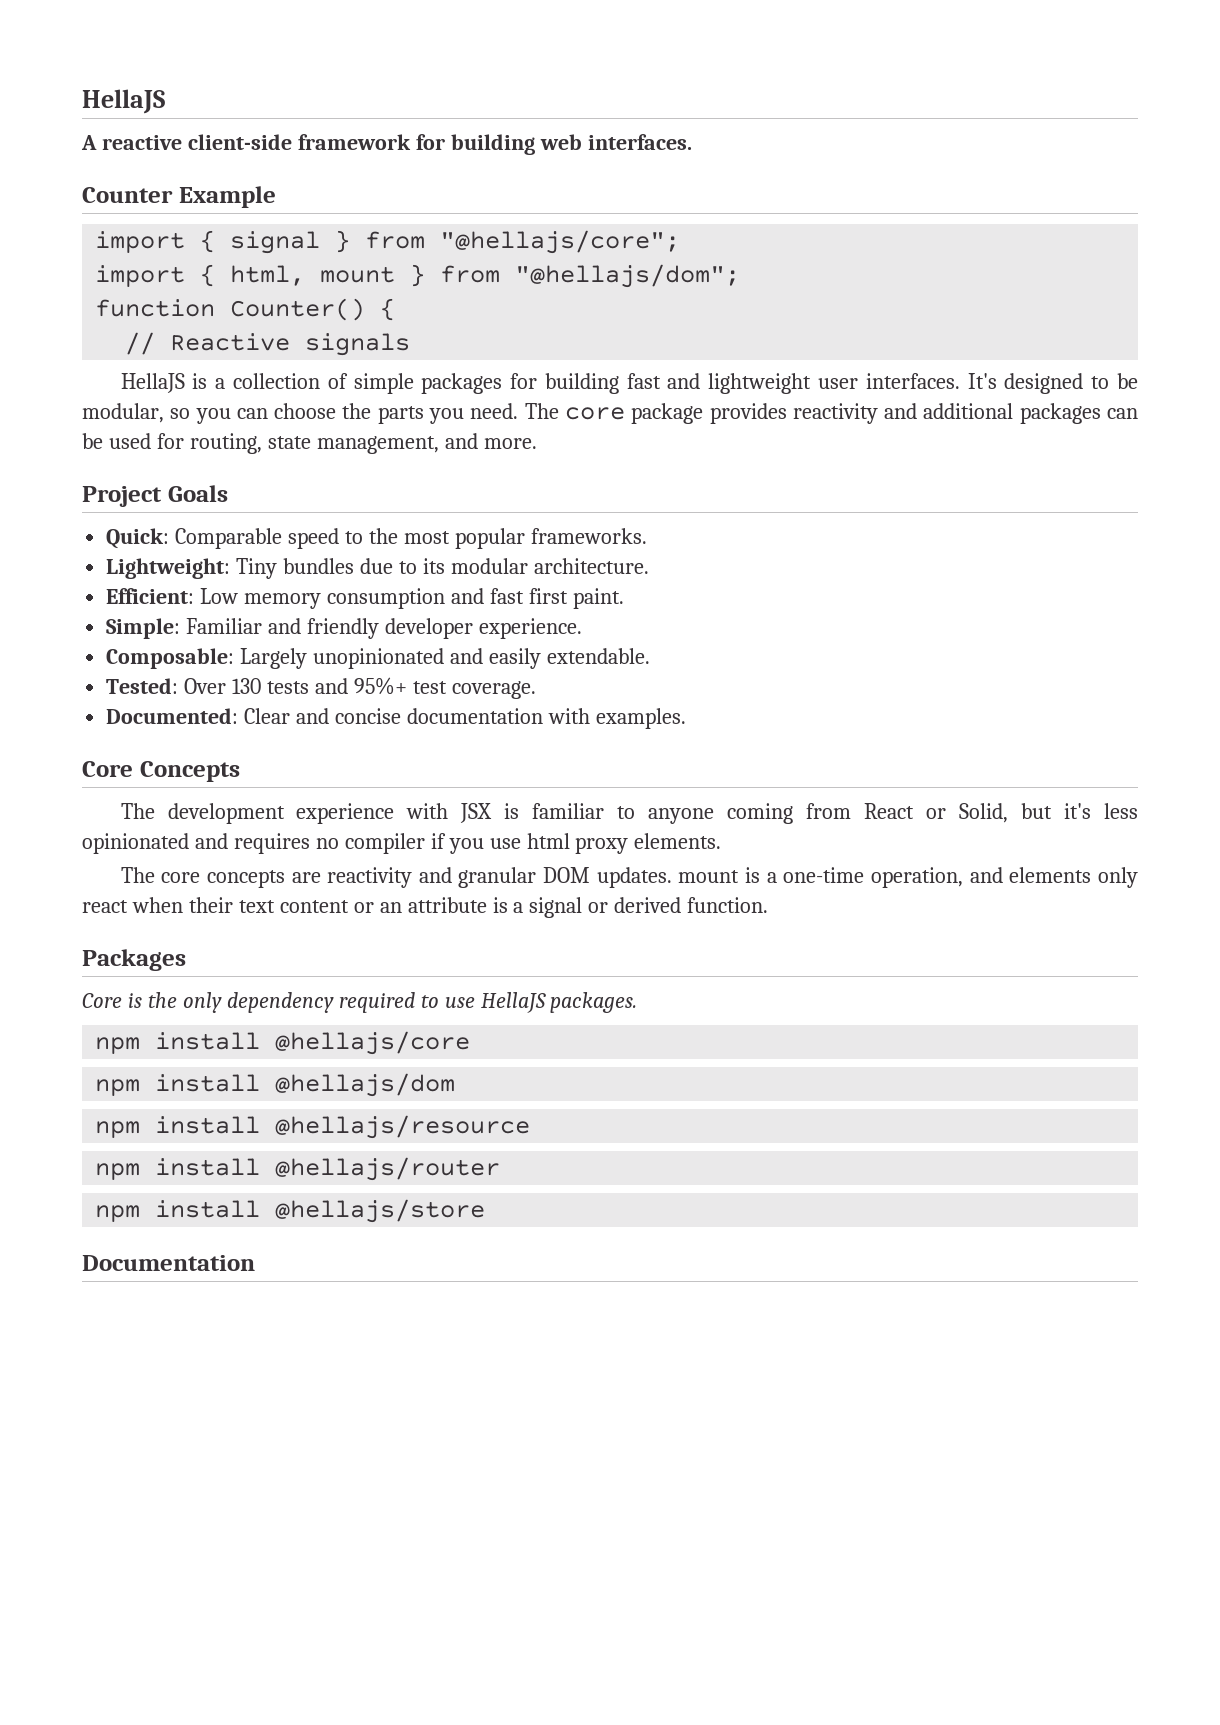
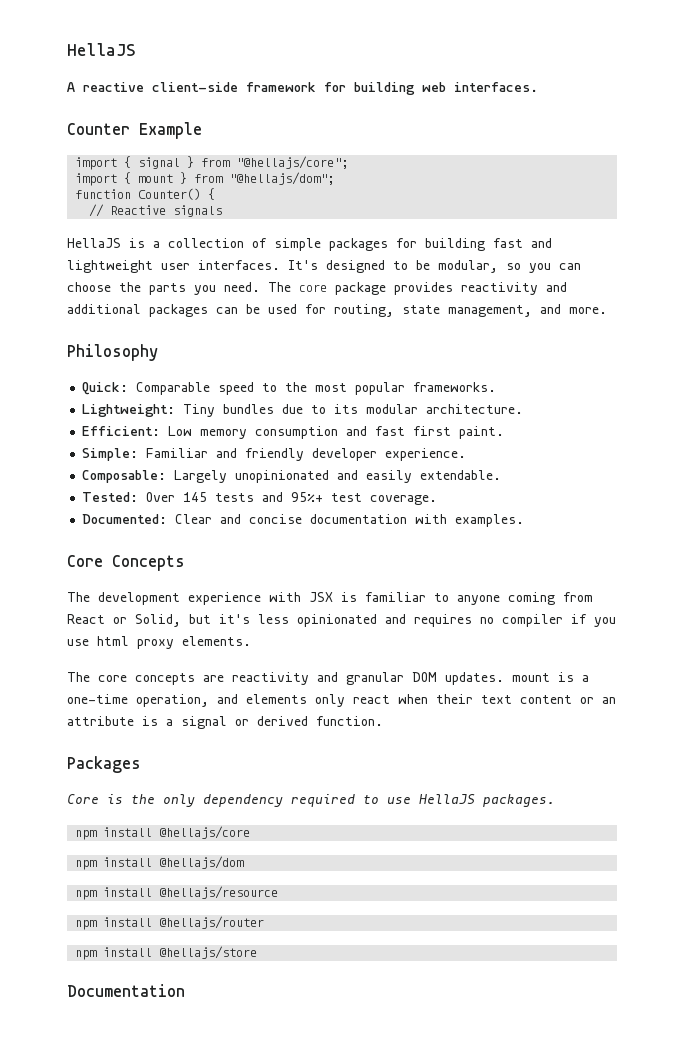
[230,265,306,286] html, -> (132, 178) none
[82,485,228,507] Project Goals -> [67,344,158,361] Philosophy
[232,678,262,694] 130 -> [183,492,208,502] 145

